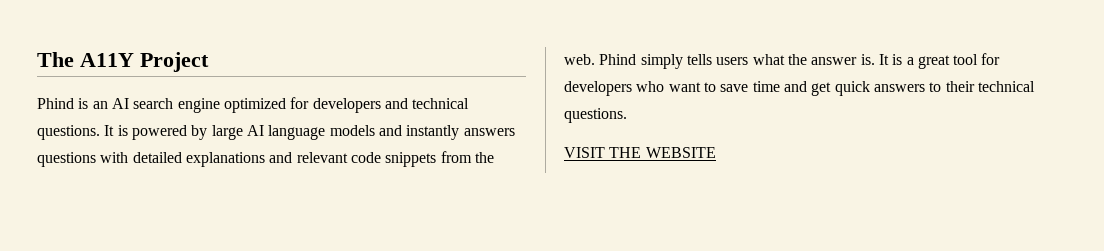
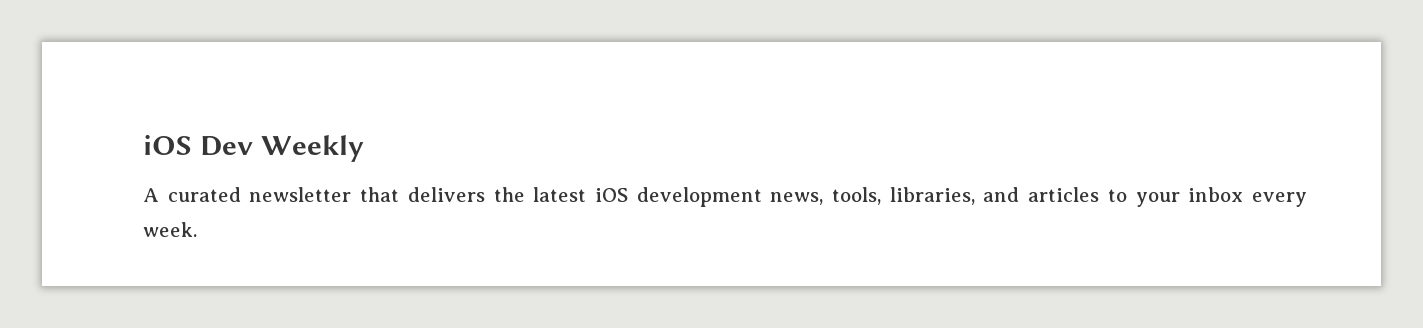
[37,52,209,72] [37,97,470,113] [37,125,515,140] [37,151,494,167] [564,53,1001,69] [564,81,1035,96] [564,108,627,123] [564,147,716,158] The A11Y Project // Phind is an AI search engine optimized for developers and technical questions. It is powered by large AI language models and instantly answers questions with detailed explanations and relevant code snippets from the web. Phind simply tells users what the answer is. It is a great tool for developers who want to save time and get quick answers to their technical questions. // VISIT THE WEBSITE -> [143,134,364,162] [143,187,1308,207] [143,222,197,237] iOS Dev Weekly // A curated newsletter that delivers the latest iOS development news, tools, libraries, and articles to your inbox every week.

